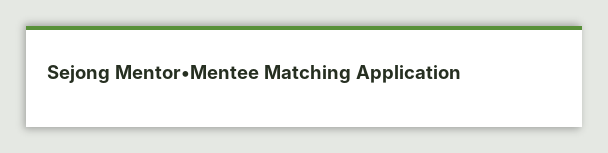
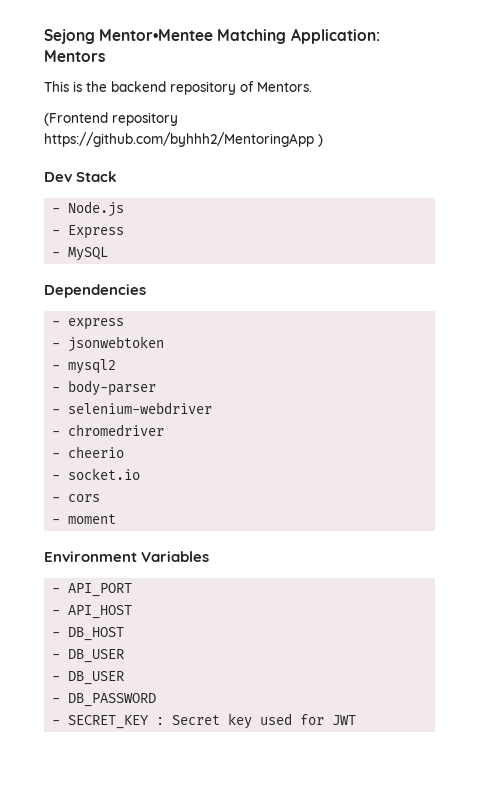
[355,65,461,83] Application -> [290,28,380,44] [44,50,105,62] [44,81,312,95] [44,112,178,126] [44,132,323,147] [44,171,118,182] [52,201,125,217] [52,225,125,239] [52,247,109,261] [44,284,146,298] [52,318,125,330] [52,336,165,352] [52,359,117,374] [52,380,157,396] [52,402,213,414] [52,424,165,436] [52,446,125,458] [52,468,141,480] [52,494,101,502] [52,514,117,524] [44,551,210,562] [52,583,133,597] [52,605,133,619] [52,627,125,641] [52,649,125,663] [52,671,125,685] [52,693,157,707] [52,713,357,729] Application: Mentors // This is the backend repository of Mentors. // (Frontend repository https://github.com/byhhh2/MentoringApp ) // Dev Stack // - Node.js // - Express // - MySQL // Dependencies // - express // - jsonwebtoken // - mysql2 // - body-parser // - selenium-webdriver // - chromedriver // - cheerio // - socket.io // - cors // - moment // Environment Variables // - API_PORT // - API_HOST // - DB_HOST // - DB_USER // - DB_USER // - DB_PASSWORD // - SECRET_KEY : Secret key used for JWT

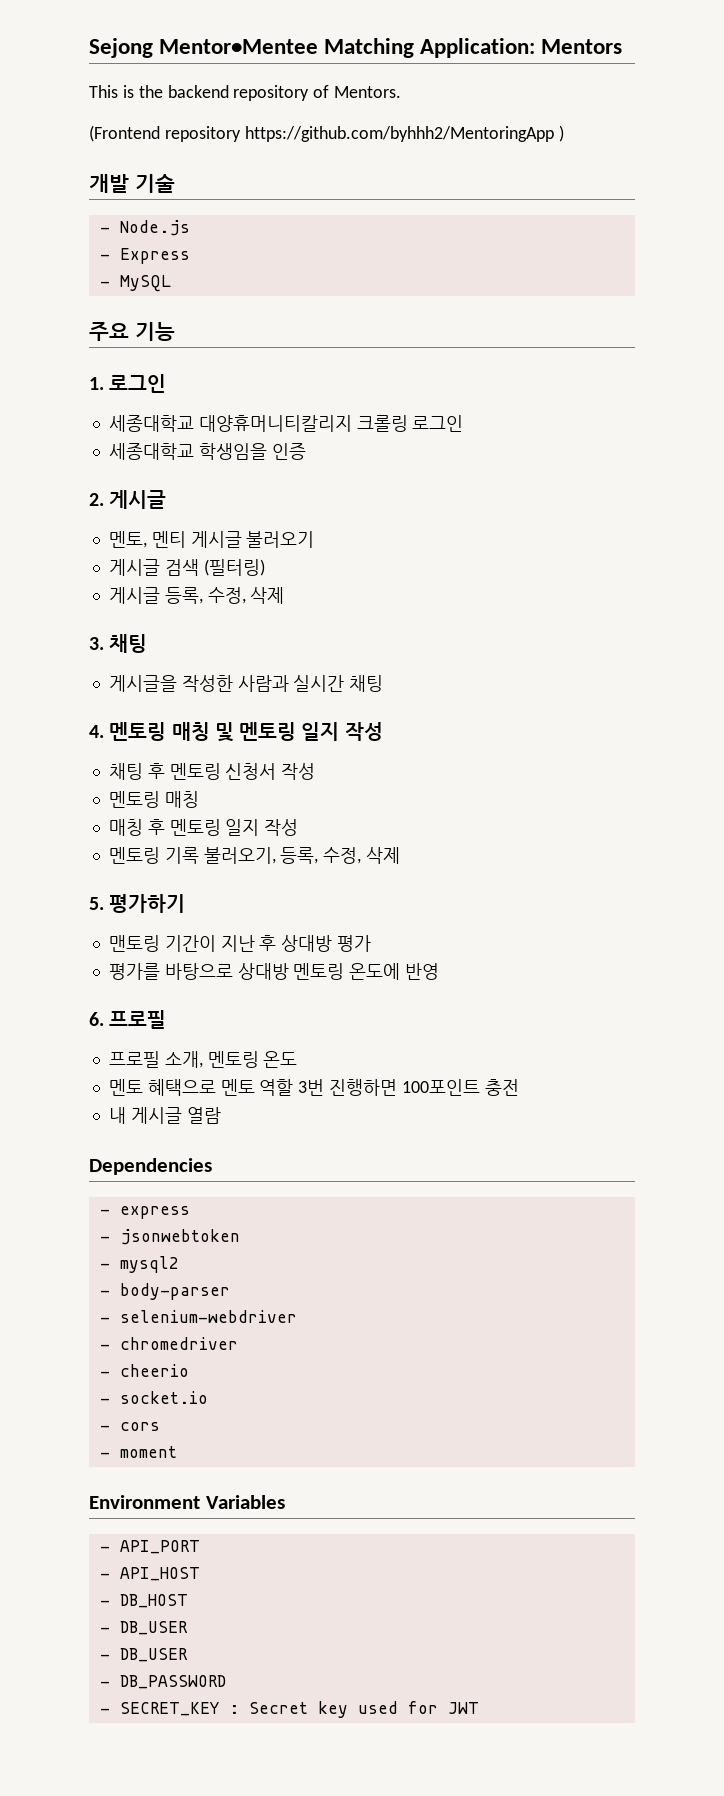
[44,171,118,182] Dev Stack -> [89,174,175,193] 개발 기술
(109, 254) none -> [89,322,175,341] [89,374,167,393] [108,415,464,432] [108,443,306,460] [89,490,167,509] [108,531,315,548] [108,559,265,576] [108,587,285,604] [89,634,148,653] [108,675,384,692] [89,722,383,742] [108,763,316,780] [108,791,199,808] [108,819,299,836] [108,847,401,864] [89,894,186,913] [108,935,372,952] [108,963,440,980] [89,1010,167,1029] [108,1051,298,1068] [108,1079,519,1096] [108,1107,221,1124] // 주요 기능 // 1. 로그인 // 세종대학교 대양휴머니티칼리지 크롤링 로그인 // 세종대학교 학생임을 인증 // 2. 게시글 // 멘토, 멘티 게시글 불러오기 // 게시글 검색 (필터링) // 게시글 등록, 수정, 삭제 // 3. 채팅 // 게시글을 작성한 사람과 실시간 채팅 // 4. 멘토링 매칭 및 멘토링 일지 작성 // 채팅 후 멘토링 신청서 작성 // 멘토링 매칭 // 매칭 후 멘토링 일지 작성 // 멘토링 기록 불러오기, 등록, 수정, 삭제 // 5. 평가하기 // 맨토링 기간이 지난 후 상대방 평가 // 평가를 바탕으로 상대방 멘토링 온도에 반영 // 6. 프로필 // 프로필 소개, 멘토링 온도 // 멘토 혜택으로 멘토 역할 3번 진행하면 100포인트 충전 // 내 게시글 열람

